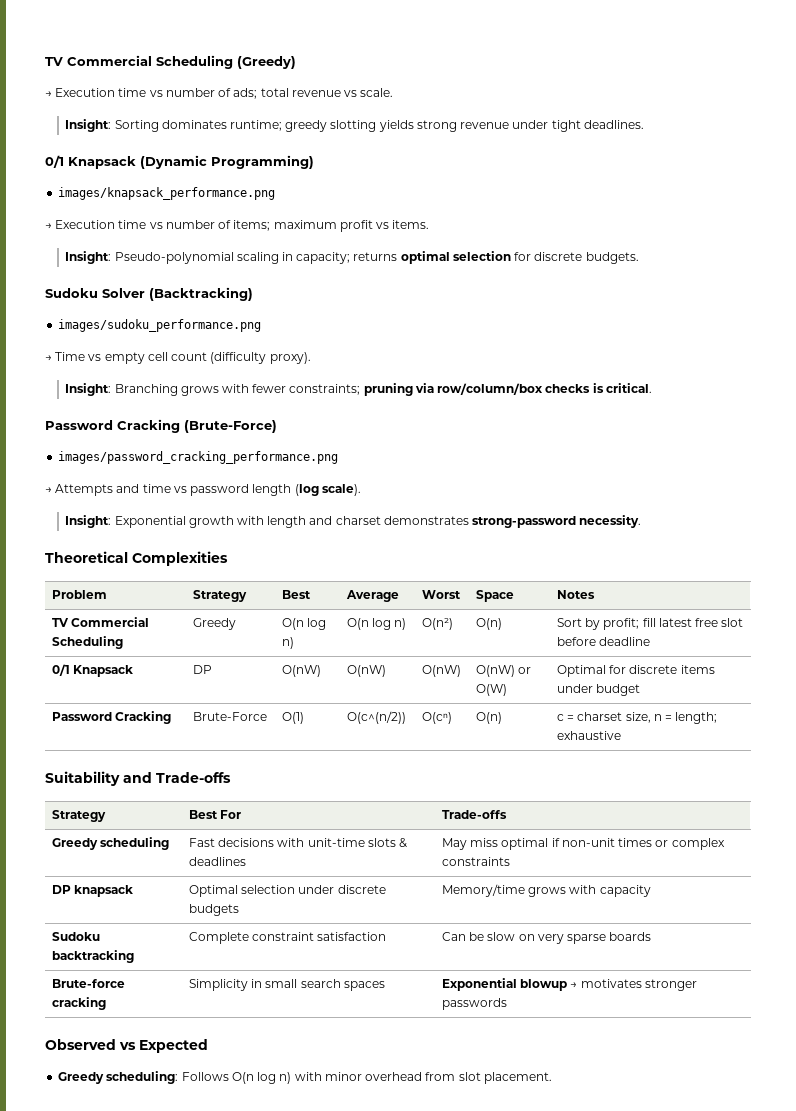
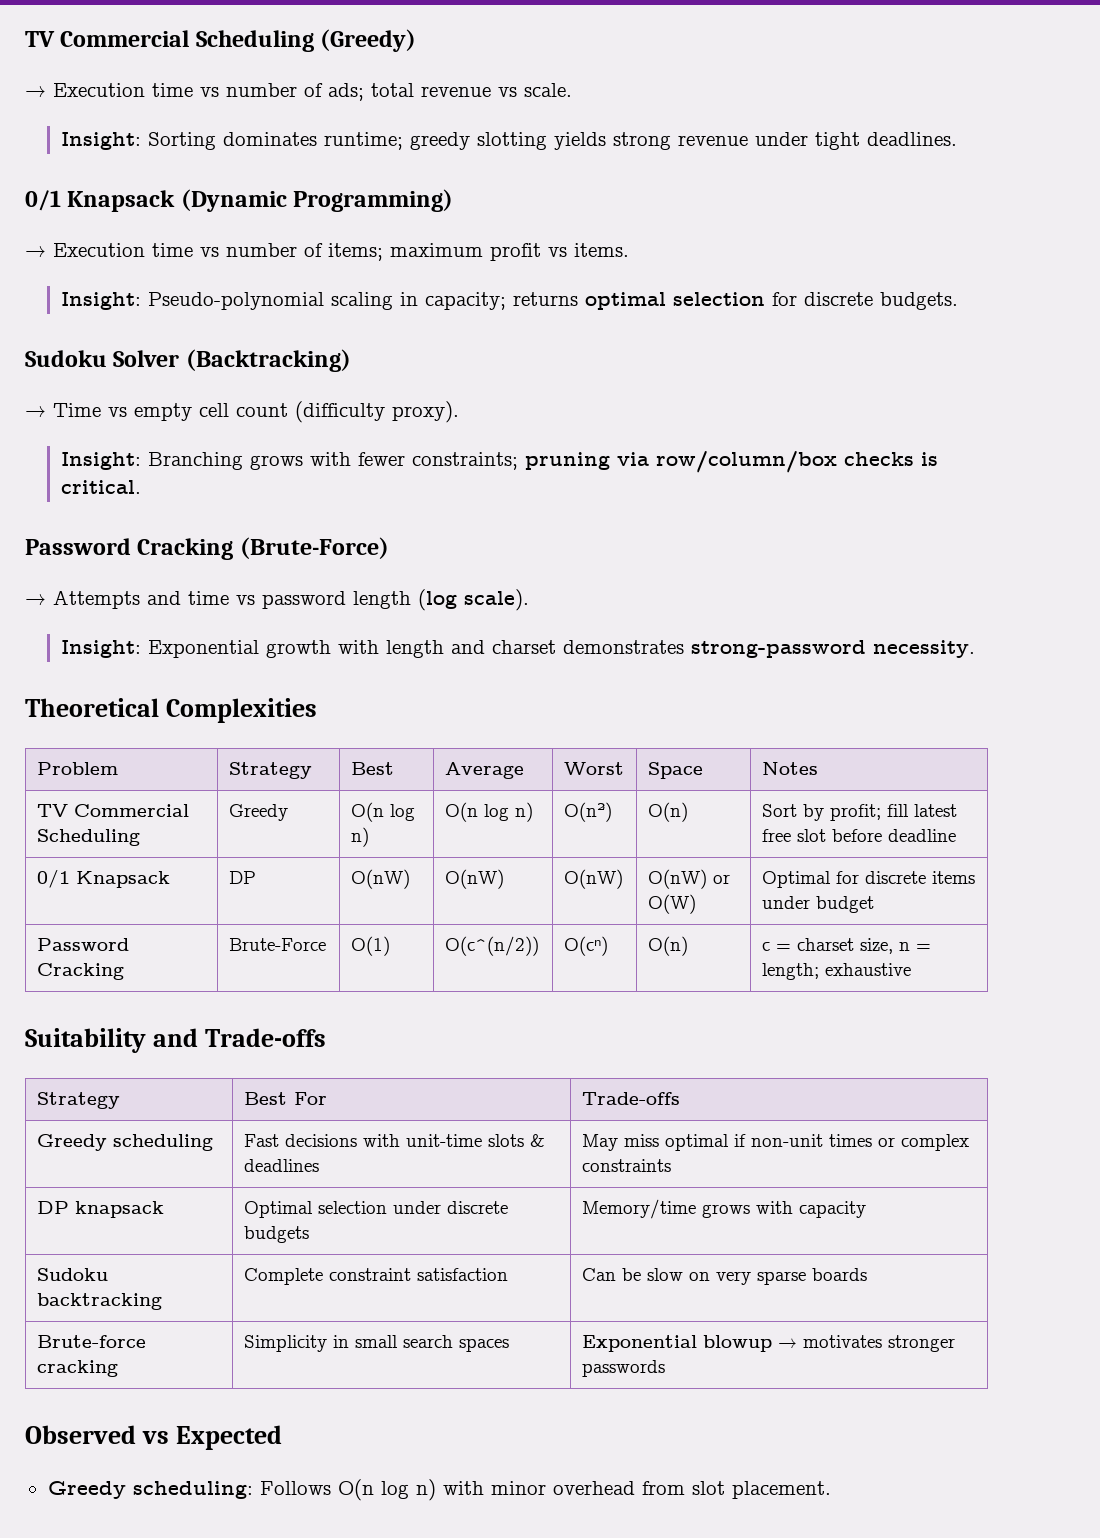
[58,187,276,200] // images/knapsack_performance.png -> (454, 200) none
[58,319,262,332] // images/sudoku_performance.png -> (351, 360) none
[58,451,339,464] // images/password_cracking_performance.png -> (389, 548) none

